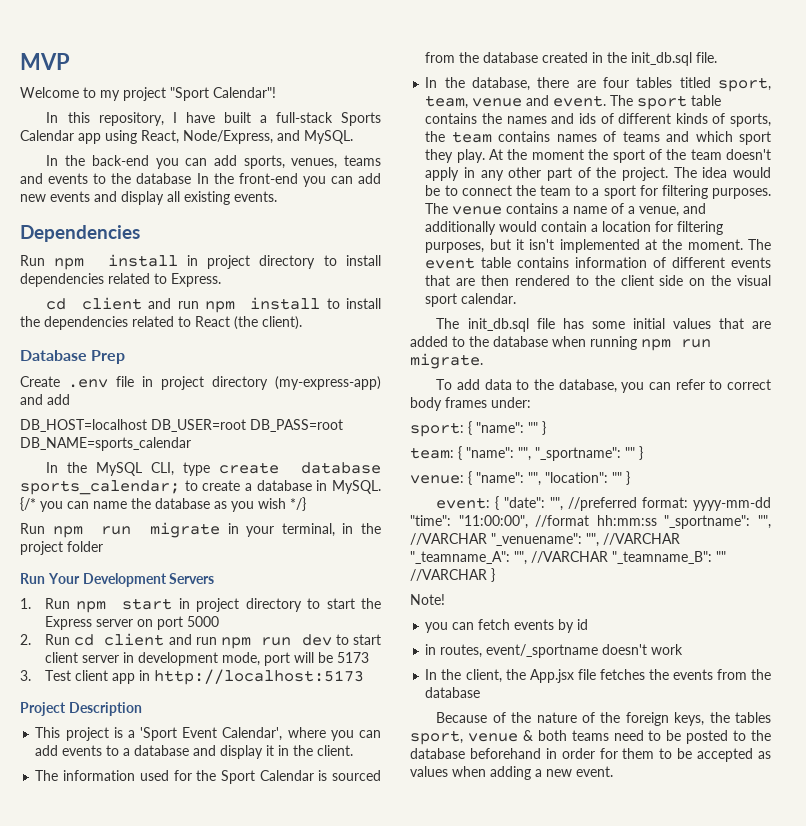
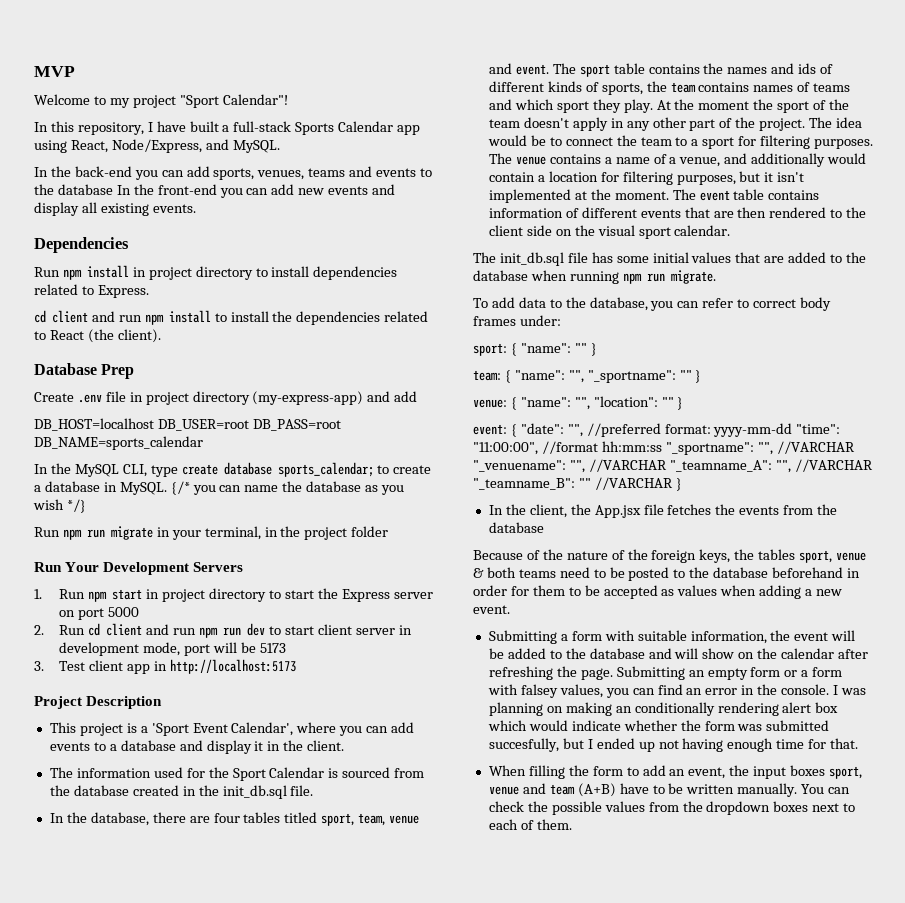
[410,594,445,605] [425,619,589,633] [425,644,684,658] // Note! // you can fetch events by id // in routes, event/_sportname doesn't work -> (682, 484) none
(613, 771) none -> [488,630,856,644] [488,648,869,659] [488,666,843,680] [487,684,866,698] [488,702,839,716] [487,720,830,731] [488,738,859,752] [488,765,863,779] [488,783,851,797] [488,801,856,815] [488,819,572,830] // Submitting a form with suitable information, the event will be added to the database and will show on the calendar after refreshing the page. Submitting an empty form or a form with falsey values, you can find an error in the console. I was planning on making an conditionally rendering alert box which would indicate whether the form was submitted succesfully, but I ended up not having enough time for that. // When filling the form to add an event, the input boxes sport, venue and team (A+B) have to be written manually. You can check the possible values from the dropdown boxes next to each of them.

